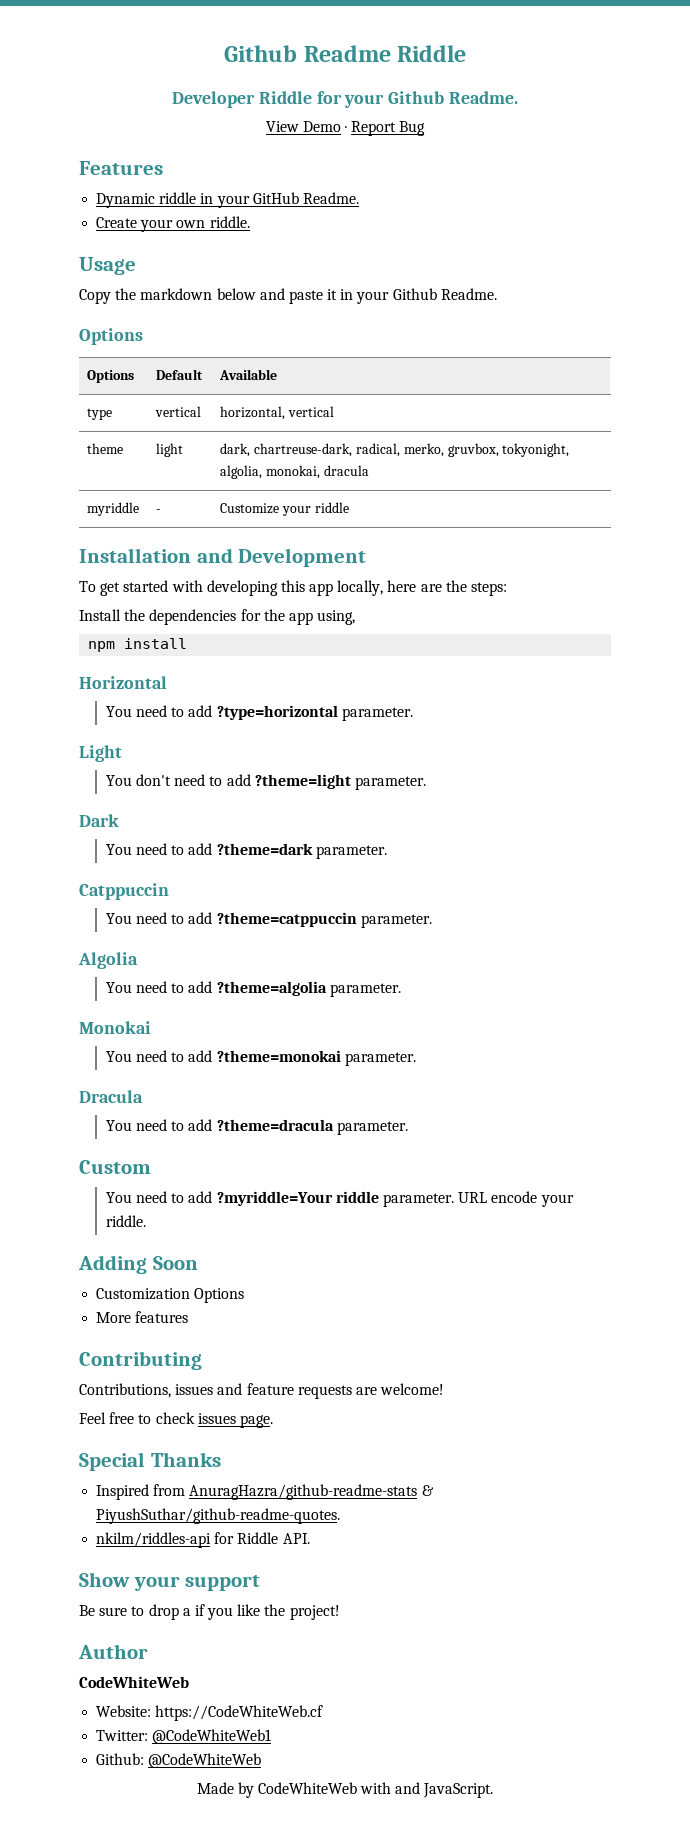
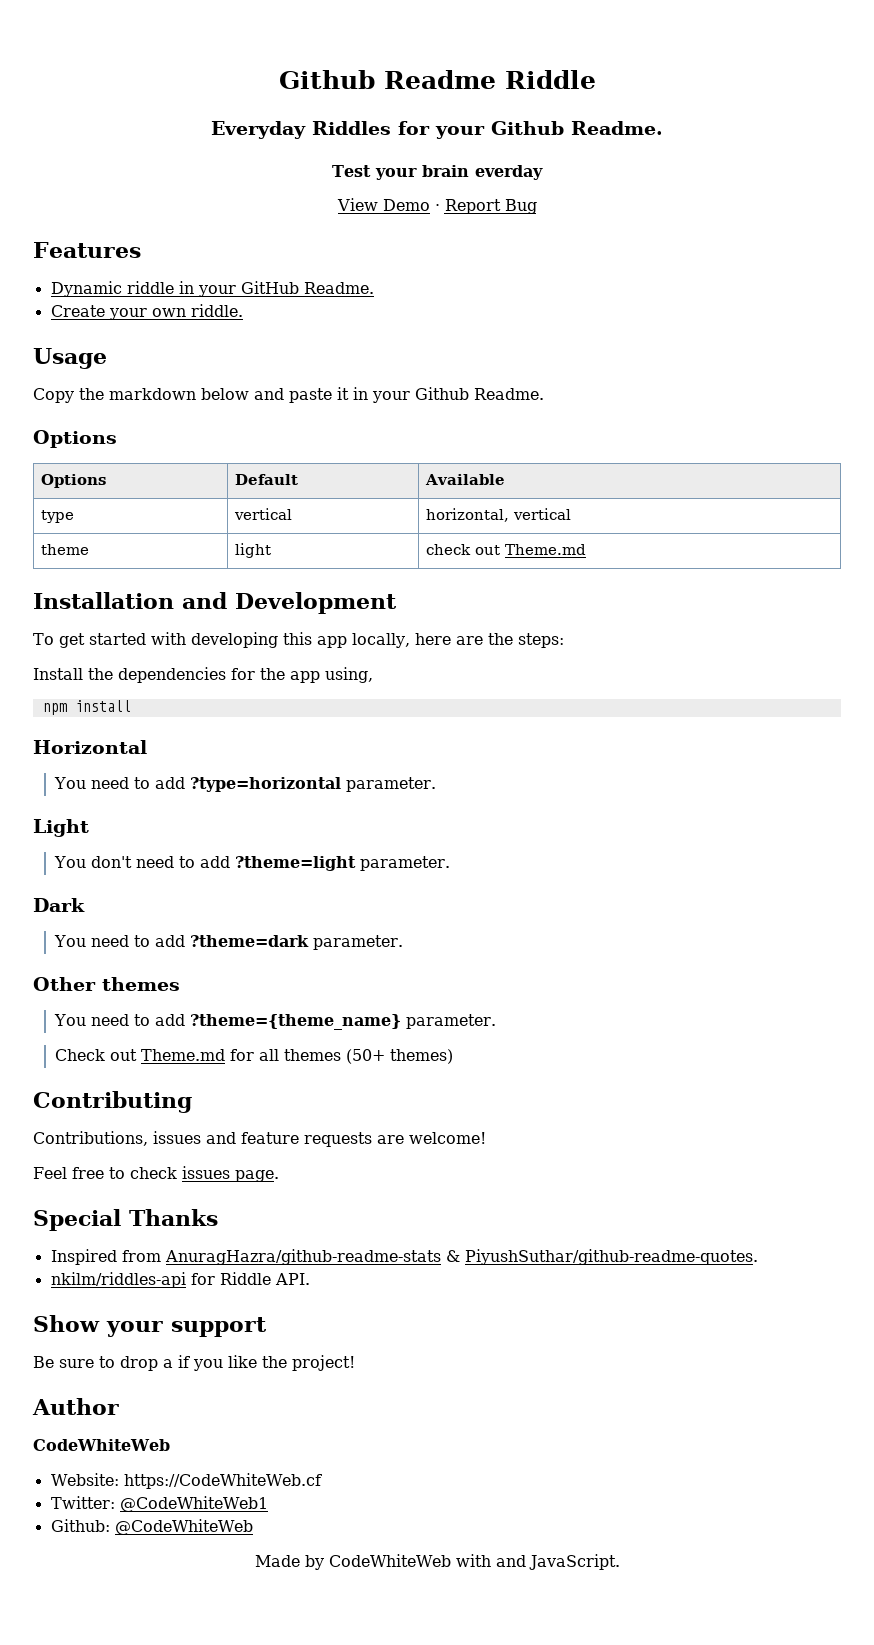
[171,91,312,108] Developer Riddle -> [211,121,391,139] Everyday Riddles
(519, 97) none -> [332,165,543,180] // Test your brain everday
[220,443,570,457] [220,465,369,479] [87,502,140,516] [156,509,162,513] [220,502,349,516] dark, chartreuse-dark, radical, merko, gruvbox, tokyonight, algolia, monokai, dracula // myriddle | - | Customize your riddle -> [425,544,586,555] check out Theme.md
[79,883,169,900] [105,912,432,928] [78,952,138,969] [105,981,401,997] [79,1021,151,1034] [105,1050,416,1066] [79,1090,143,1103] [105,1119,408,1135] [79,1160,151,1174] [105,1191,574,1207] [105,1215,146,1227] [78,1255,198,1274] [96,1288,245,1303] [96,1311,189,1323] Catppuccin // You need to add ?theme=catppuccin parameter. // Algolia // You need to add ?theme=algolia parameter. // Monokai // You need to add ?theme=monokai parameter. // Dracula // You need to add ?theme=dracula parameter. // Custom // You need to add ?myriddle=Your riddle parameter. URL encode your riddle. // Adding Soon // Customization Options // More features -> [33,977,180,991] [54,1014,497,1030] [55,1049,454,1064] Other themes // You need to add ?theme={theme_name} parameter. // Check out Theme.md for all themes (50+ themes)

